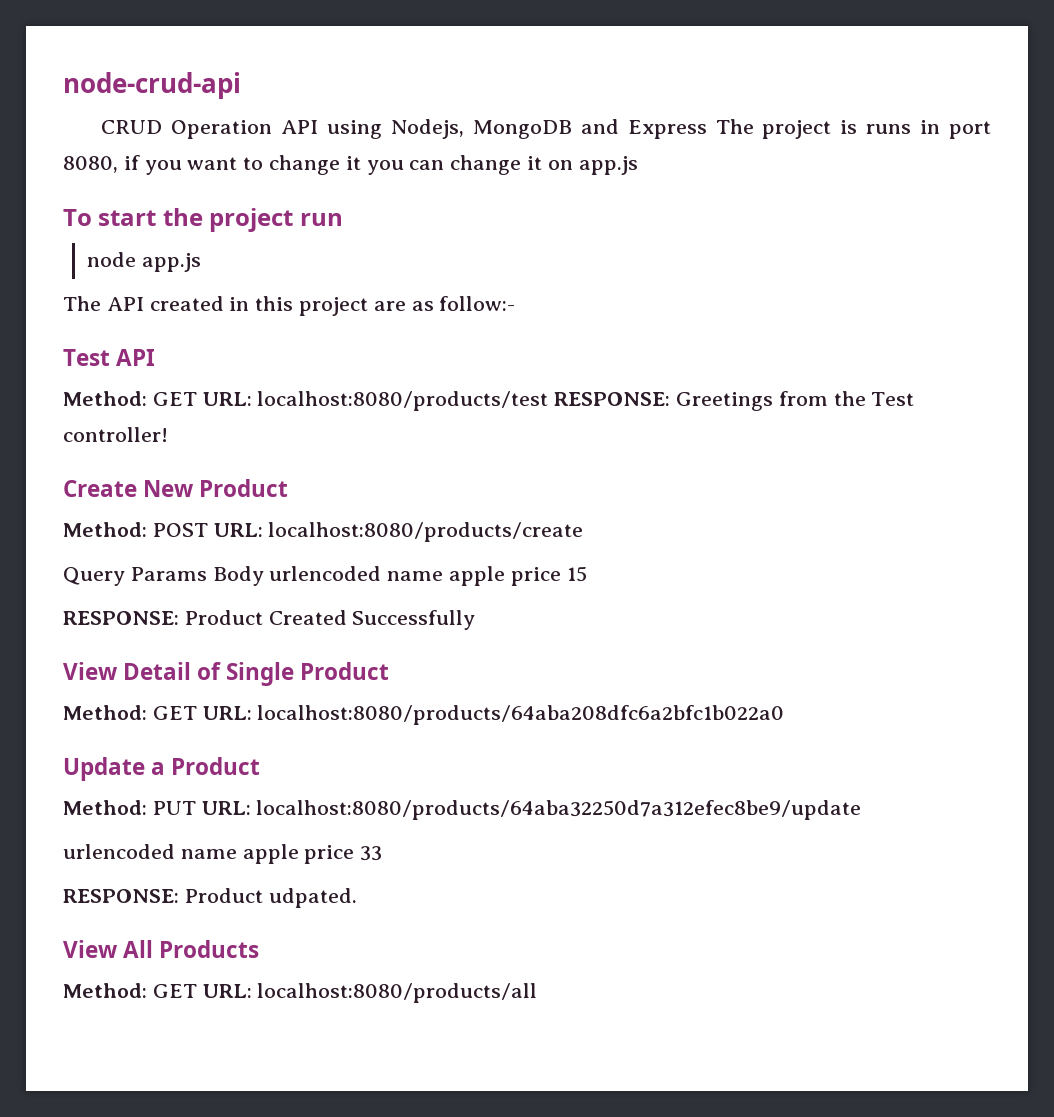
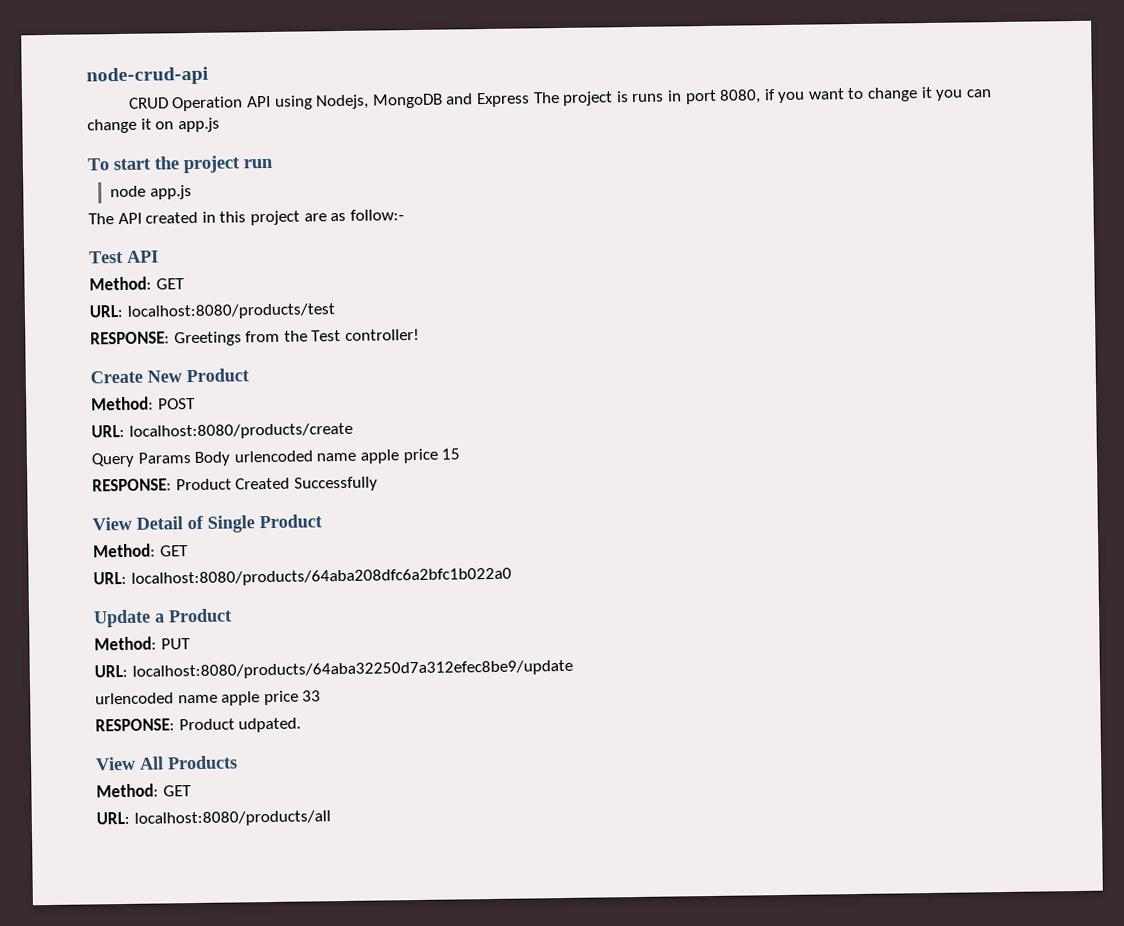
(197, 399) none -> (185, 284) //
(549, 401) none -> (335, 311) //
(208, 530) none -> (196, 403) //
(197, 713) none -> (189, 551) //
(196, 808) none -> (191, 644) //
(197, 991) none -> (192, 791) //

